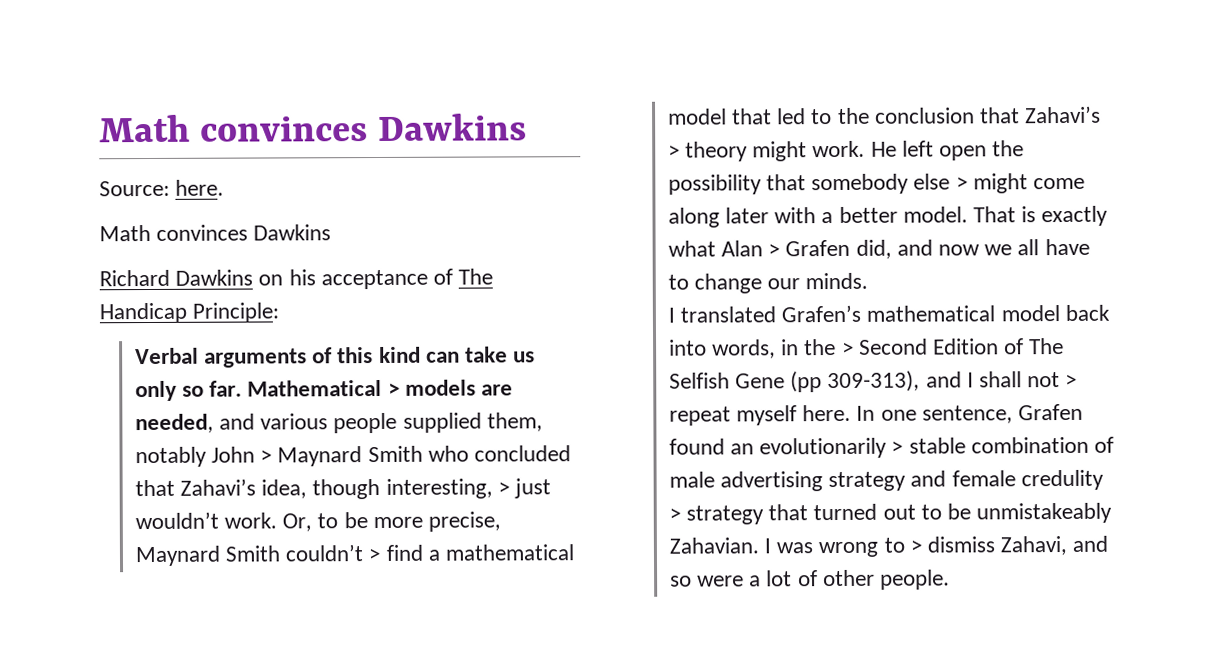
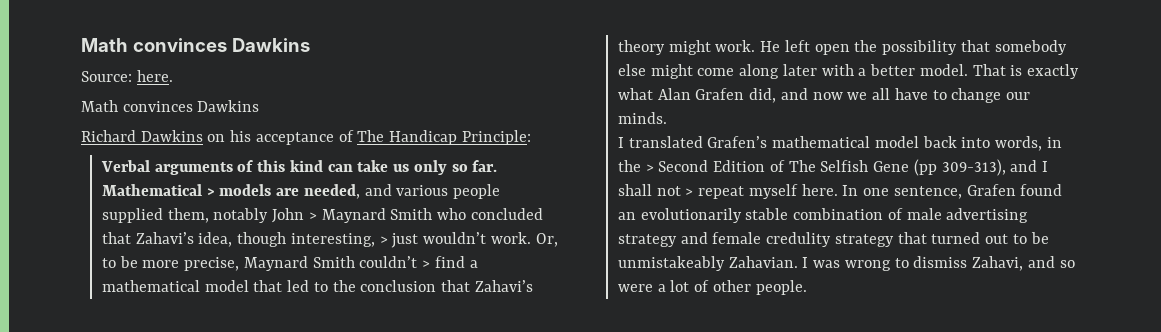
[667,144,680,158] > -> (533, 286) none
[955,176,968,190] > -> (647, 70) none
[768,243,781,257] > -> (691, 94) none
[891,440,904,454] > -> (742, 215) none
[668,507,681,521] > -> (832, 239) none
[909,539,922,553] > -> (909, 263) none

